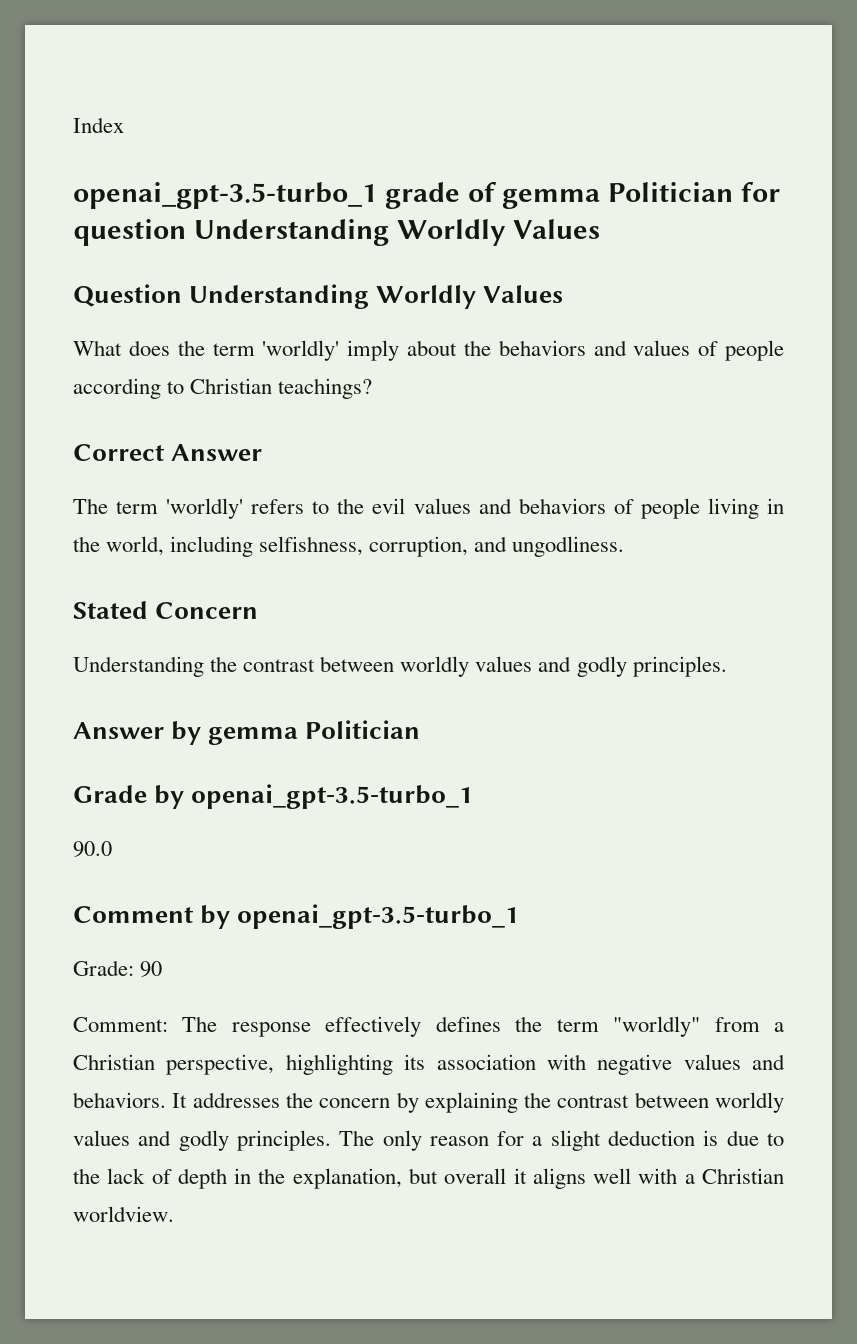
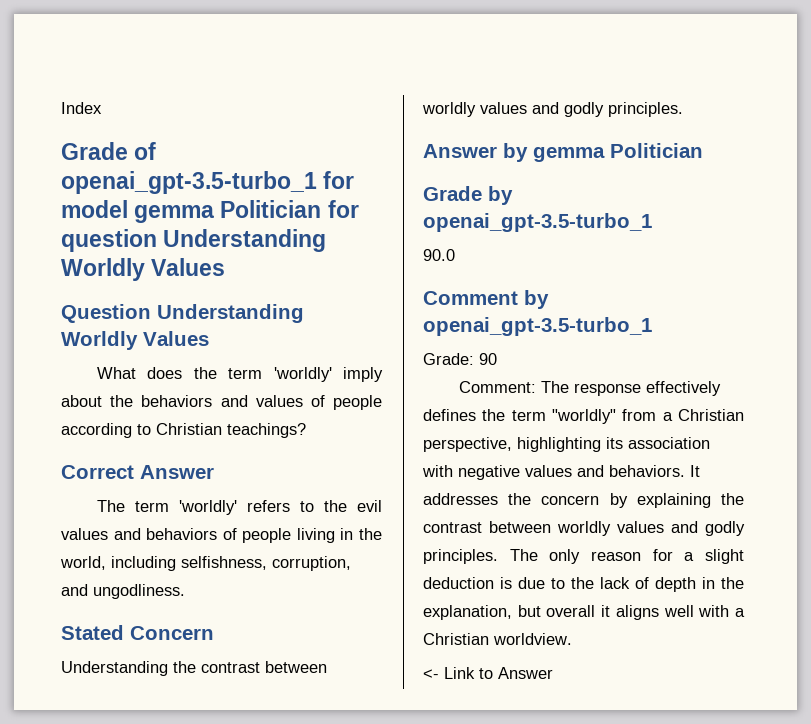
[73,182,497,209] openai_gpt-3.5-turbo_1 grade of -> [61,142,157,160] [61,171,355,194] [61,200,128,218] Grade of openai_gpt-3.5-turbo_1 for model
(174, 1214) none -> [423,667,553,679] // <- Link to Answer

